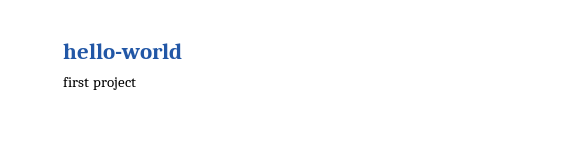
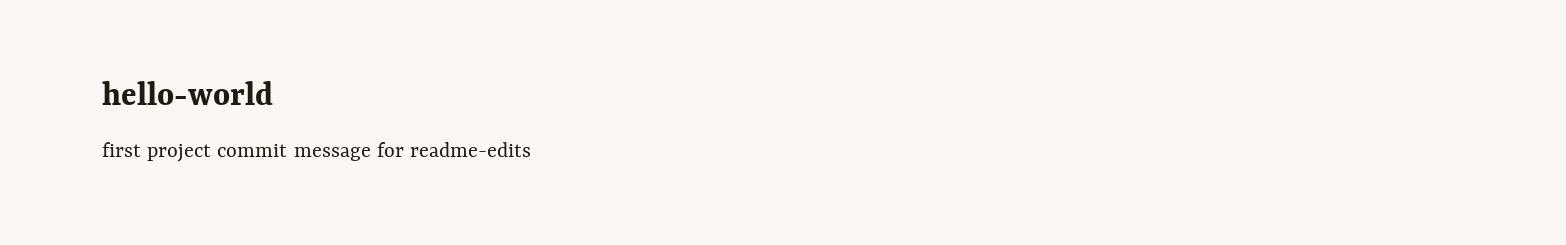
(136, 83) none -> [217,142,532,161] commit message for readme-edits

